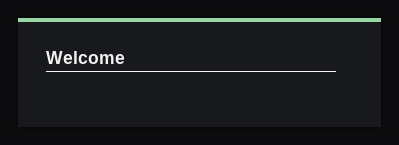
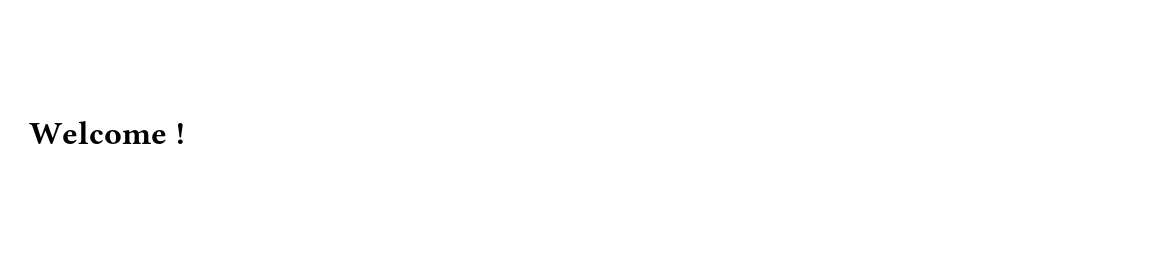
(125, 57) none -> [175,123,185,144] !

